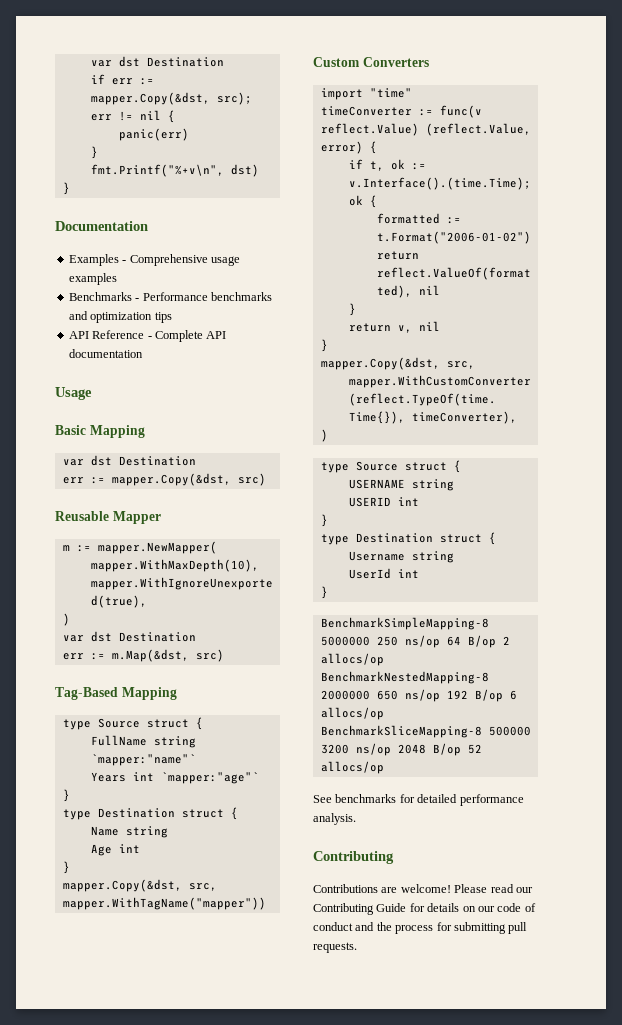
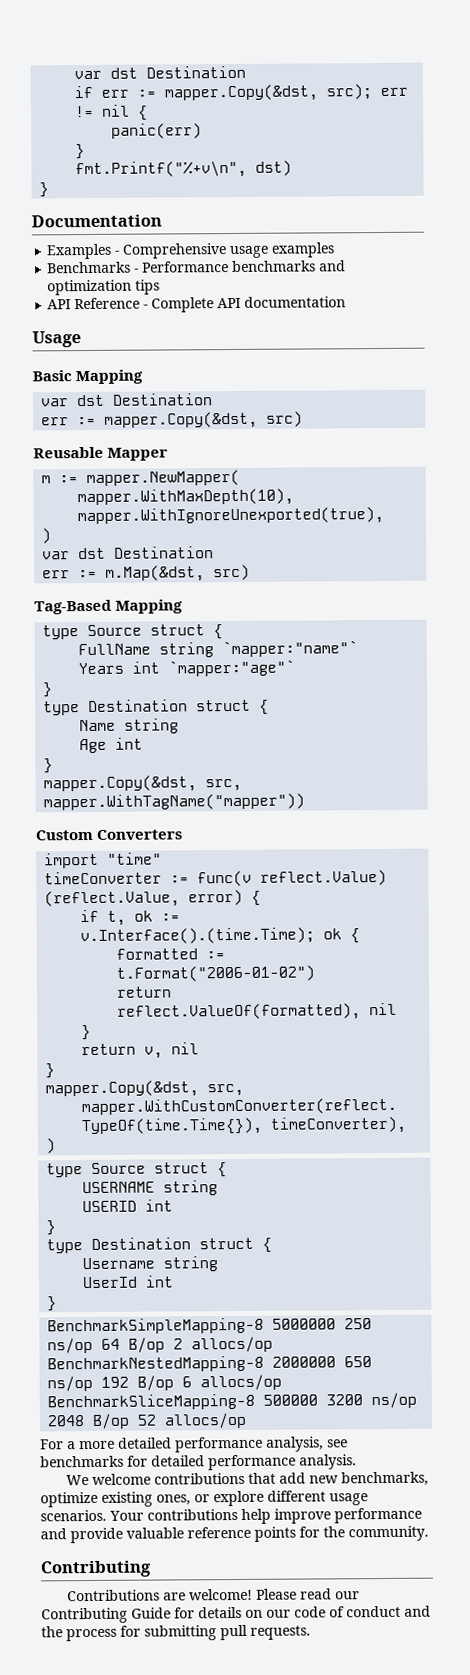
[313,795,332,803] See -> [40,1436,348,1453] For a more detailed performance analysis, see
(356, 819) none -> [66,1471,430,1487] [40,1490,368,1508] [40,1507,422,1524] [40,1525,429,1544] // We welcome contributions that add new benchmarks, optimize existing ones, or explore different usage scenarios. Your contributions help improve performance and provide valuable reference points for the community.

